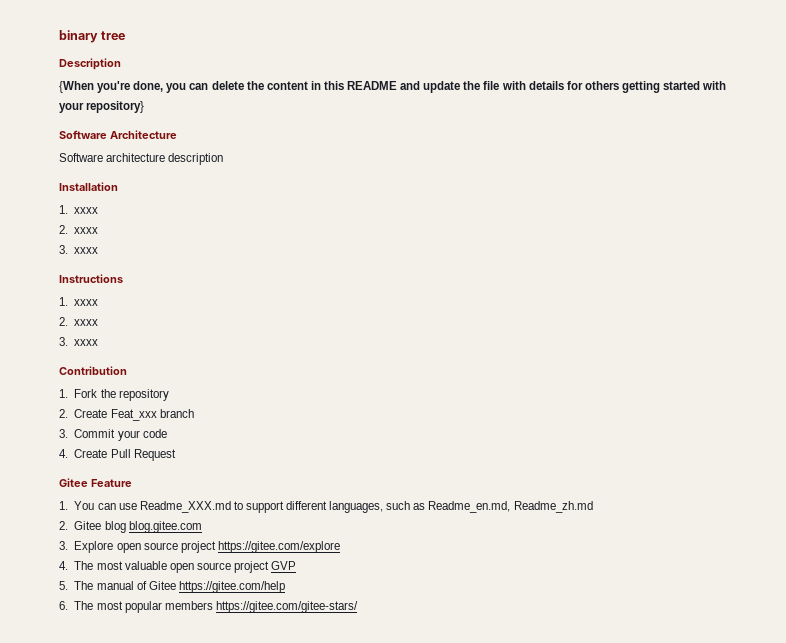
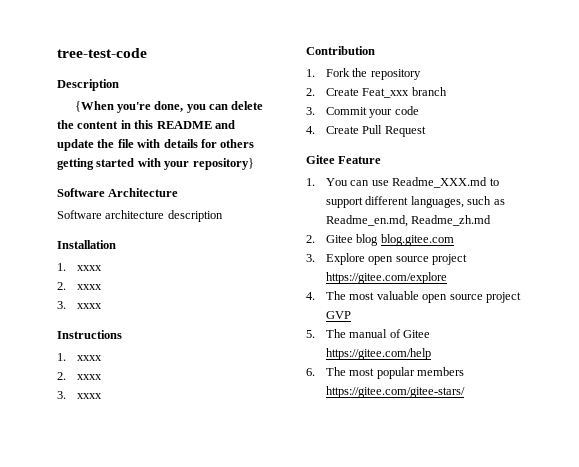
[59,30,126,43] binary tree -> [57,48,147,58] tree-test-code

